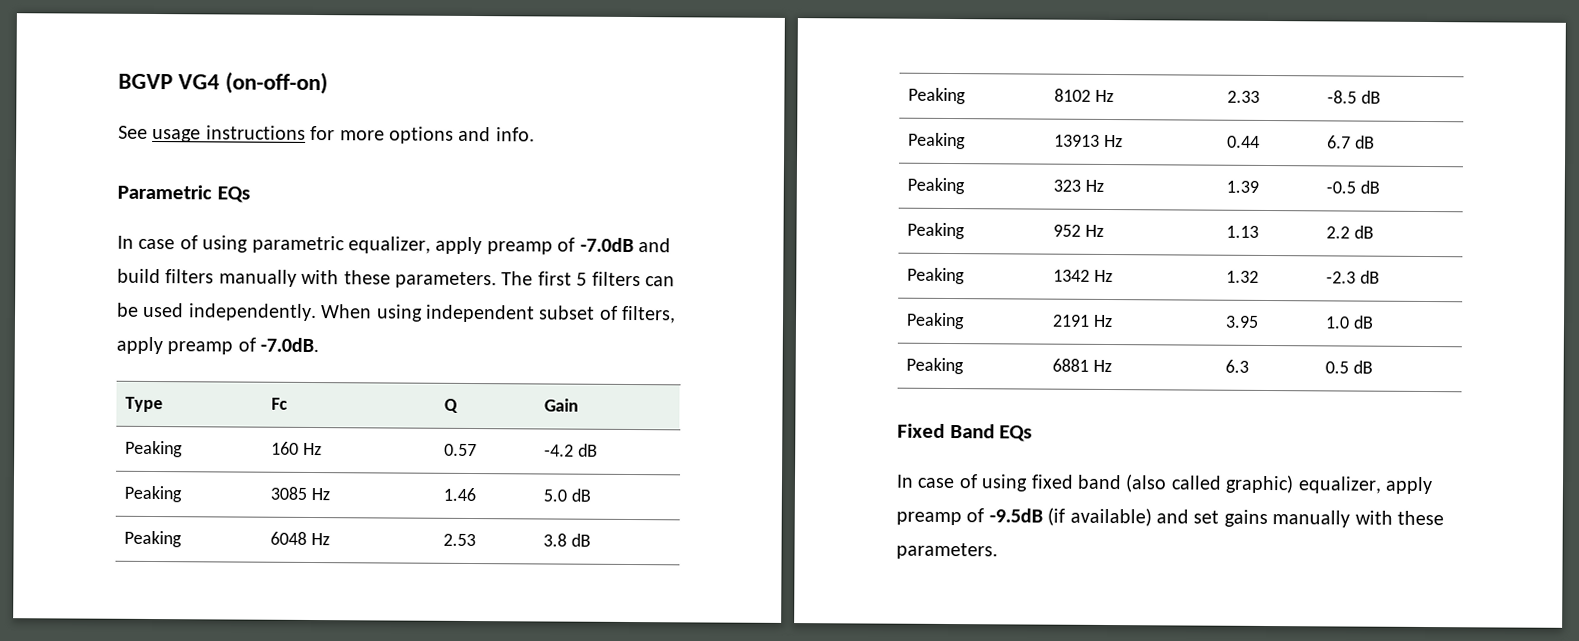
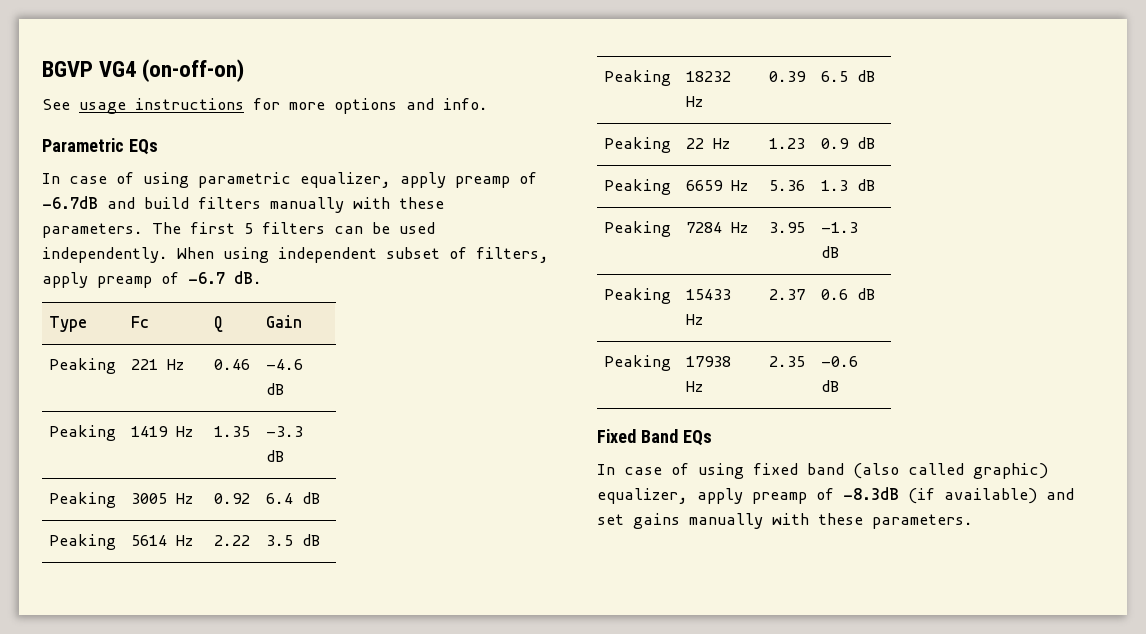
[579,237,634,253] -7.0dB -> [42,196,98,209] -6.7dB
[260,337,320,353] -7.0dB. -> [188,271,262,284] -6.7 dB.
[270,441,322,456] [443,443,477,457] [543,443,598,457] [123,485,182,503] [269,486,330,501] [442,487,476,502] [542,488,591,502] [123,530,182,548] [269,531,330,546] [442,533,476,547] [542,533,591,547] [907,87,966,105] [1053,88,1114,103] [1226,90,1260,103] [1326,90,1381,104] [907,132,966,150] [1053,134,1123,148] [1226,135,1260,148] [1326,135,1375,149] [906,177,965,195] [1052,179,1104,192] [1225,180,1259,193] [1325,180,1380,194] [906,222,965,240] [1052,224,1104,237] [1225,225,1259,238] [1325,225,1374,239] [906,267,965,285] [1052,269,1113,283] [1225,270,1259,283] [1325,270,1380,284] [905,312,965,330] [1051,314,1113,328] [1224,315,1259,328] [1324,315,1374,329] [905,357,964,375] [1051,358,1112,373] [1224,359,1249,373] [1324,361,1349,374] 160 Hz | 0.57 | -4.2 dB // Peaking | 3085 Hz | 1.46 | 5.0 dB // Peaking | 6048 Hz | 2.53 | 3.8 dB // Peaking | 8102 Hz | 2.33 | -8.5 dB // Peaking | 13913 Hz | 0.44 | 6.7 dB // Peaking | 323 Hz | 1.39 | -0.5 dB // Peaking | 952 Hz | 1.13 | 2.2 dB // Peaking | 1342 Hz | 1.32 | -2.3 dB // Peaking | 2191 Hz | 3.95 | 1.0 dB // Peaking | 6881 Hz | 6.3 | 0.5 -> [131,359,185,370] [214,359,251,370] [266,359,304,370] [266,383,285,395] [49,425,117,441] [131,426,194,437] [214,426,251,437] [266,426,304,437] [266,450,285,462] [49,492,117,508] [131,493,194,504] [214,493,251,504] [266,492,321,504] [49,534,117,550] [131,535,194,546] [214,535,251,546] [266,534,321,546] [604,70,672,86] [686,71,732,82] [686,96,704,107] [769,71,807,82] [821,70,876,82] [604,137,672,153] [686,138,731,149] [769,138,806,149] [821,137,876,149] [604,179,672,195] [686,180,749,191] [769,180,806,191] [821,179,876,191] [604,221,672,237] [686,222,749,233] [769,222,806,233] [821,222,859,233] [821,246,840,258] [604,288,672,304] [686,289,732,300] [686,314,704,325] [769,289,806,300] [821,288,876,300] [604,355,672,371] [686,356,732,367] [686,381,704,392] [769,356,806,367] [821,356,859,367] 221 Hz | 0.46 | -4.6 dB // Peaking | 1419 Hz | 1.35 | -3.3 dB // Peaking | 3005 Hz | 0.92 | 6.4 dB // Peaking | 5614 Hz | 2.22 | 3.5 dB // Peaking | 18232 Hz | 0.39 | 6.5 dB // Peaking | 22 Hz | 1.23 | 0.9 dB // Peaking | 6659 Hz | 5.36 | 1.3 dB // Peaking | 7284 Hz | 3.95 | -1.3 dB // Peaking | 15433 Hz | 2.37 | 0.6 dB // Peaking | 17938 Hz | 2.35 | -0.6
[988,508,1043,523] -9.5dB -> [843,487,899,500] -8.3dB

